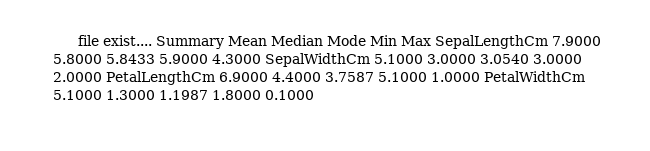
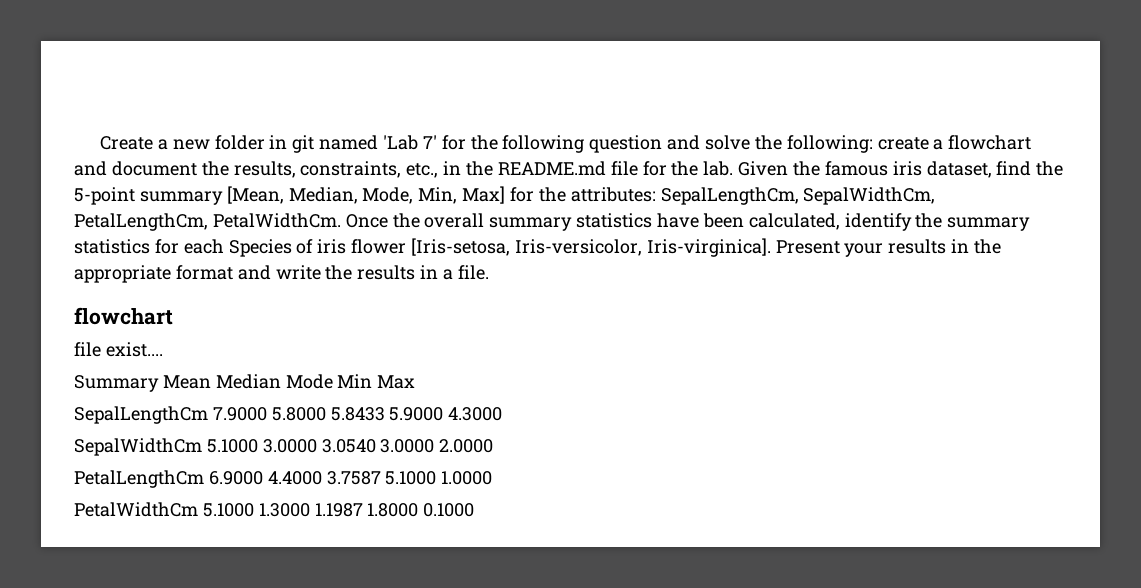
(77, 40) none -> [99,135,1032,153] [74,161,1064,178] [74,186,936,205] [74,213,1031,231] [74,238,1002,257] [74,265,489,283] [74,307,173,325] Create a new folder in git named 'Lab 7' for the following question and solve the following: create a flowchart and document the results, constraints, etc., in the README.md file for the lab. Given the famous iris dataset, find the 5-point summary [Mean, Median, Mode, Min, Max] for the attributes: SepalLengthCm, SepalWidthCm, PetalLengthCm, PetalWidthCm. Once the overall summary statistics have been calculated, identify the summary statistics for each Species of iris flower [Iris-setosa, Iris-versicolor, Iris-virginica]. Present your results in the appropriate format and write the results in a file. // flowchart //
(152, 40) none -> (163, 349) //
(431, 41) none -> (416, 382) //
(261, 59) none -> (503, 414) //
(102, 77) none -> (494, 446) //
(480, 77) none -> (493, 478) //

